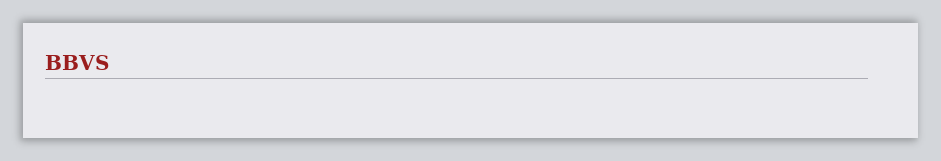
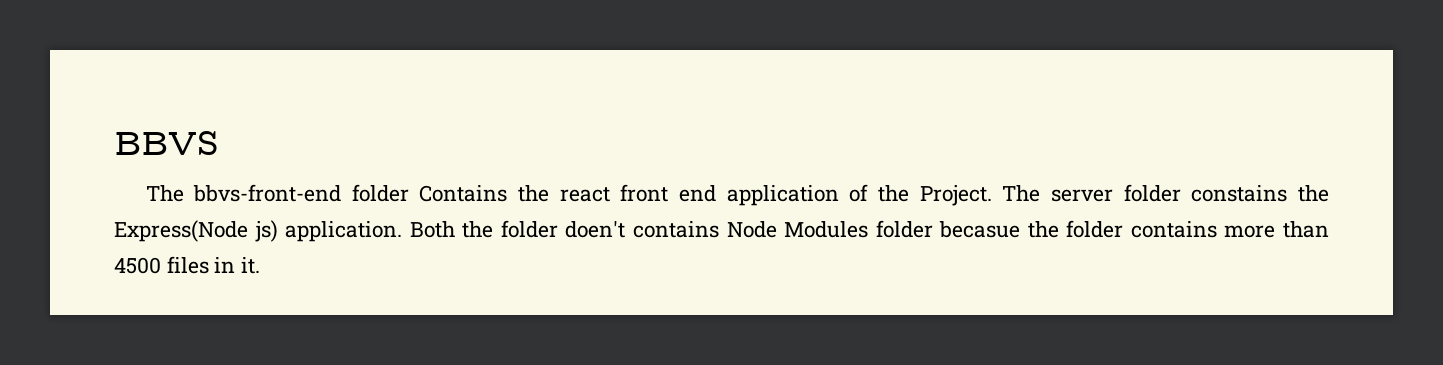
(109, 62) none -> [145,184,1329,206] [114,220,1329,242] [114,256,261,274] // The bbvs-front-end folder Contains the react front end application of the Project. The server folder constains the Express(Node js) application. Both the folder doen't contains Node Modules folder becasue the folder contains more than 4500 files in it.

